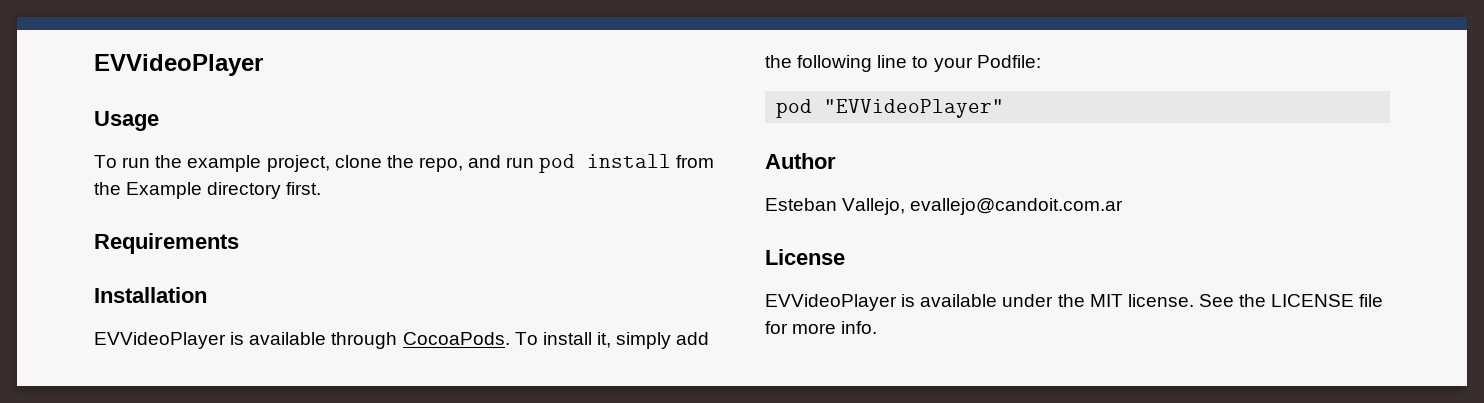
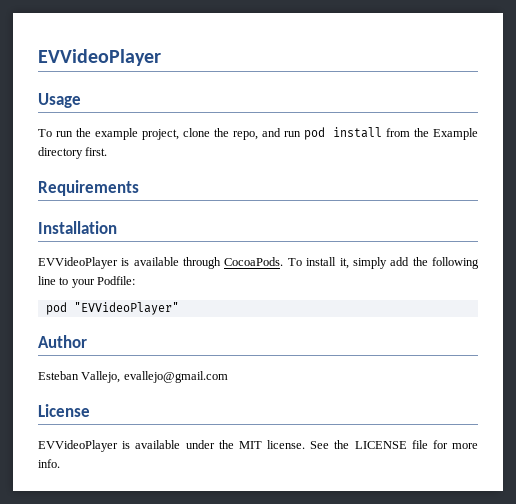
[910,198,1124,215] evallejo@candoit.com.ar -> [123,371,228,383] evallejo@gmail.com

